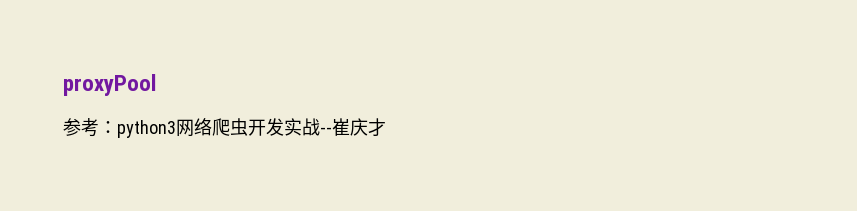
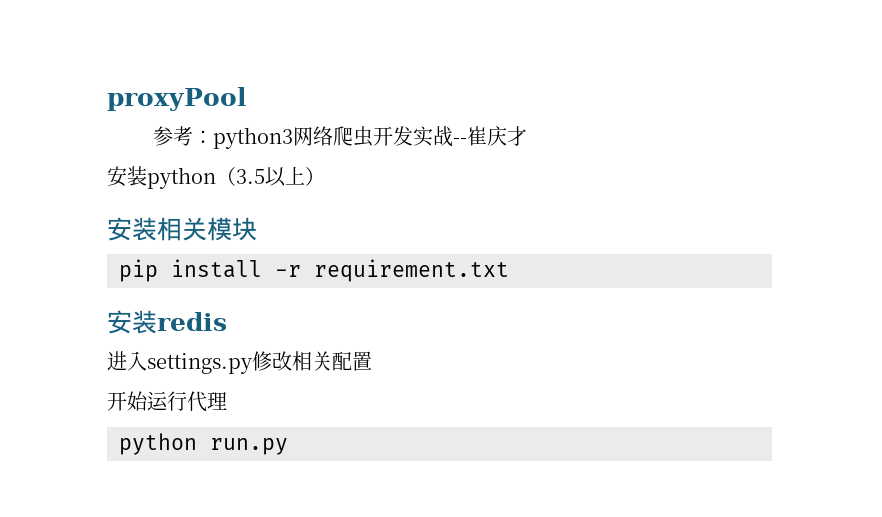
(386, 127) none -> [107,166,325,189] [107,217,257,241] [119,259,509,282] [107,310,227,334] [107,351,372,374] [107,391,227,412] [119,433,288,455] // 安装python（3.5以上） // 安装相关模块 // pip install -r requirement.txt // 安装redis // 进入settings.py修改相关配置 // 开始运行代理 // python run.py

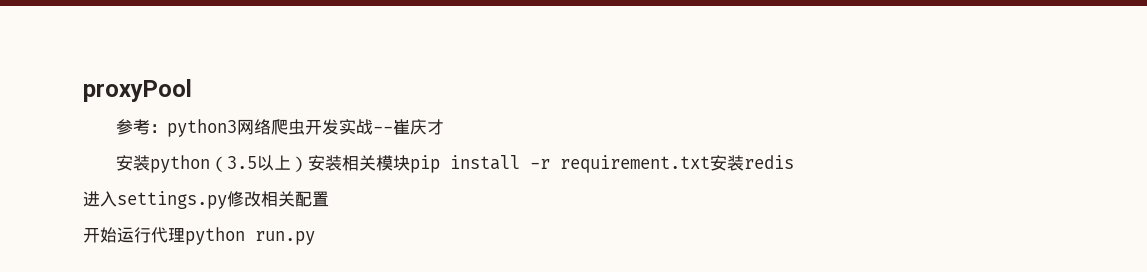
(325, 176) // -> (308, 164) none
(257, 229) // -> (410, 163) none
(509, 270) // -> (710, 164) none
(227, 401) // -> (185, 234) none

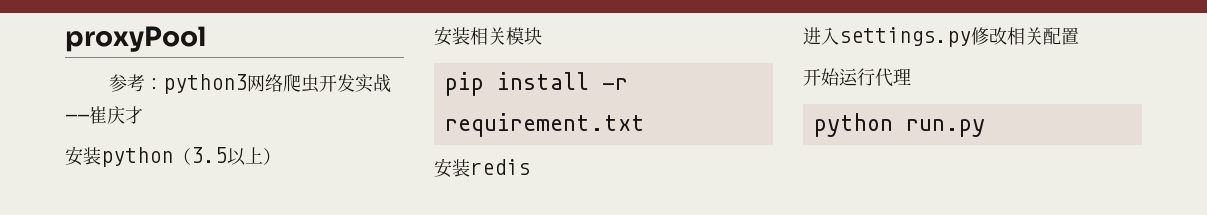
(308, 164) none -> (281, 156) //
(410, 163) none -> (542, 36) //
(710, 164) none -> (645, 125) //
(185, 234) none -> (911, 76) //

